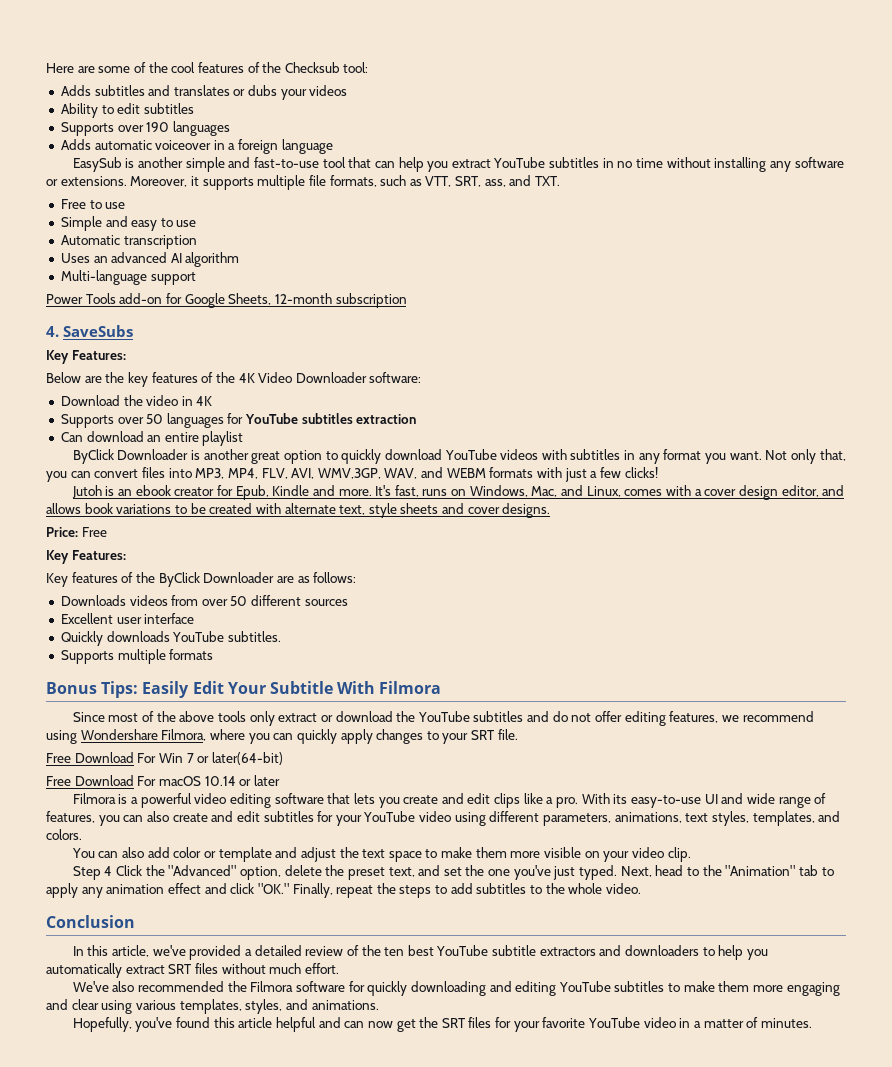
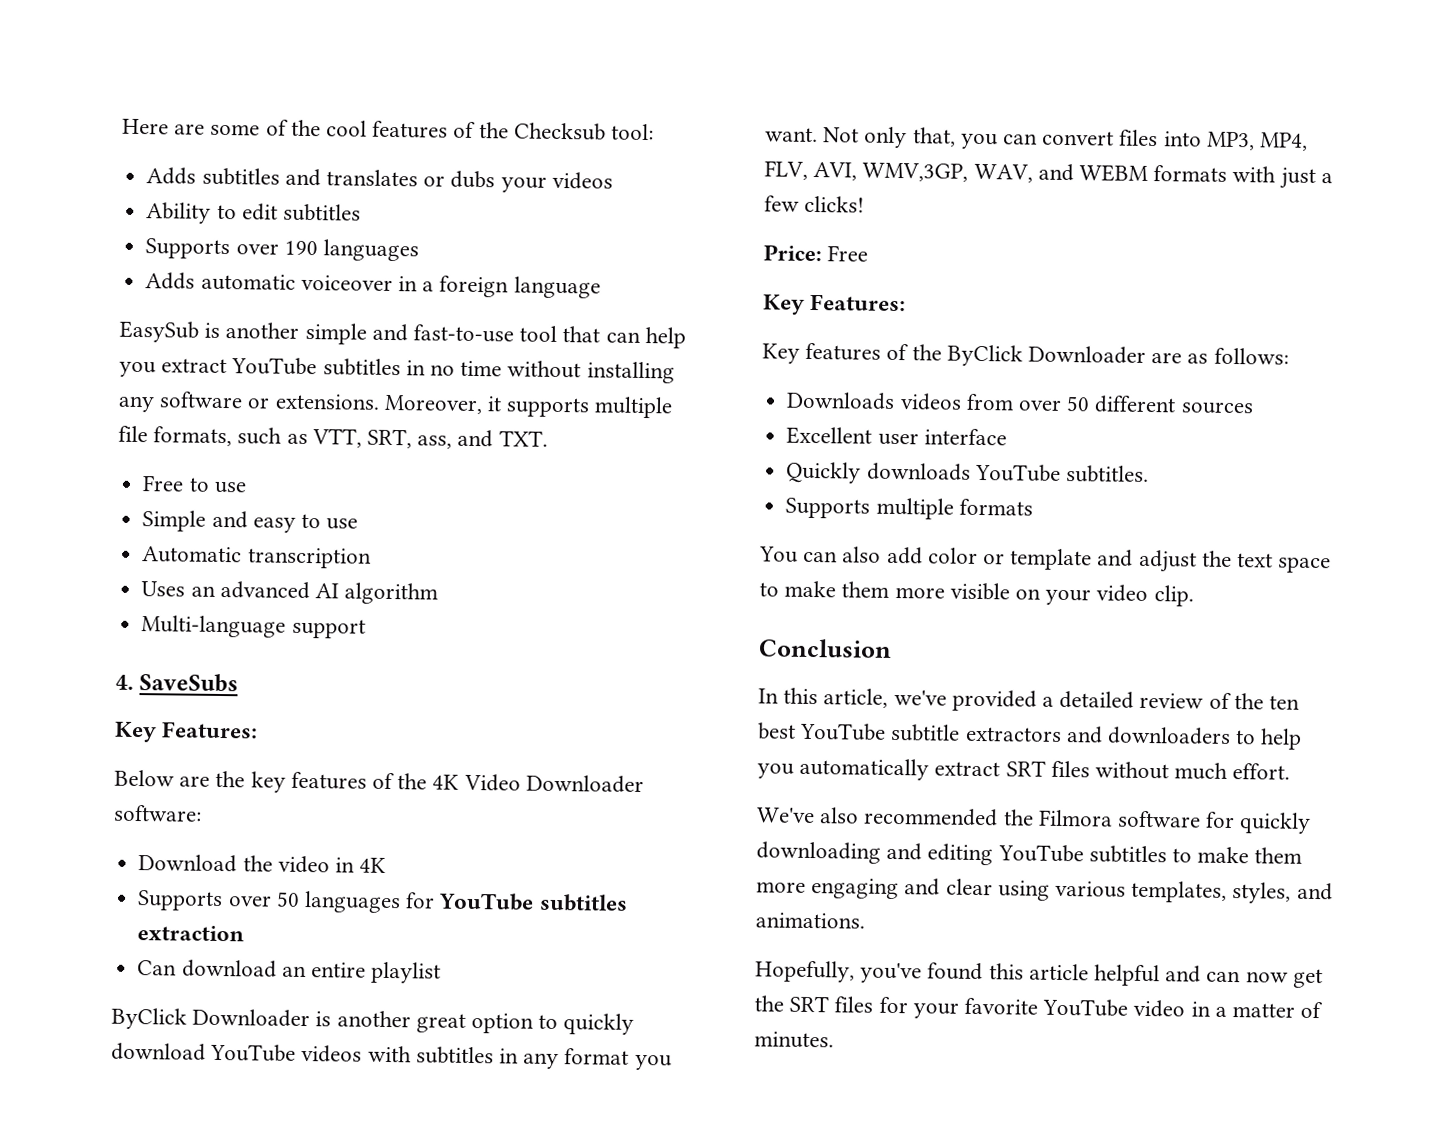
[46,293,407,308] // Power Tools add-on for Google Sheets, 12-month subscription -> (366, 628) none
[71,485,845,500] [46,503,551,518] // Jutoh is an ebook creator for Epub, Kindle and more. It's fast, runs on Windows, Mac, and Linux, comes with a cover design editor, and allows book variations to be created with alternate text, style sheets and cover designs. -> (866, 204) none
[46,681,442,698] [72,711,814,726] [46,729,518,744] [46,752,283,765] [46,775,280,786] [72,793,827,808] [46,811,841,826] [46,829,82,840] // Bonus Tips: Easily Edit Your Subtitle With Filmora // Since most of the above tools only extract or download the YouTube subtitles and do not offer editing features, we recommend using Wondershare Filmora, where you can quickly apply changes to your SRT file. // Free Download For Win 7 or later(64-bit) // Free Download For macOS 10.14 or later // Filmora is a powerful video editing software that lets you create and edit clips like a pro. With its easy-to-use UI and wide range of features, you can also create and edit subtitles for your YouTube video using different parameters, animations, text styles, templates, and colors. -> (1033, 507) none
[72,865,834,880] [46,883,641,898] // Step 4 Click the "Advanced" option, delete the preset text, and set the one you've just typed. Next, head to the "Animation" tab to apply any animation effect and click "OK." Finally, repeat the steps to add subtitles to the whole video. -> (1194, 596) none

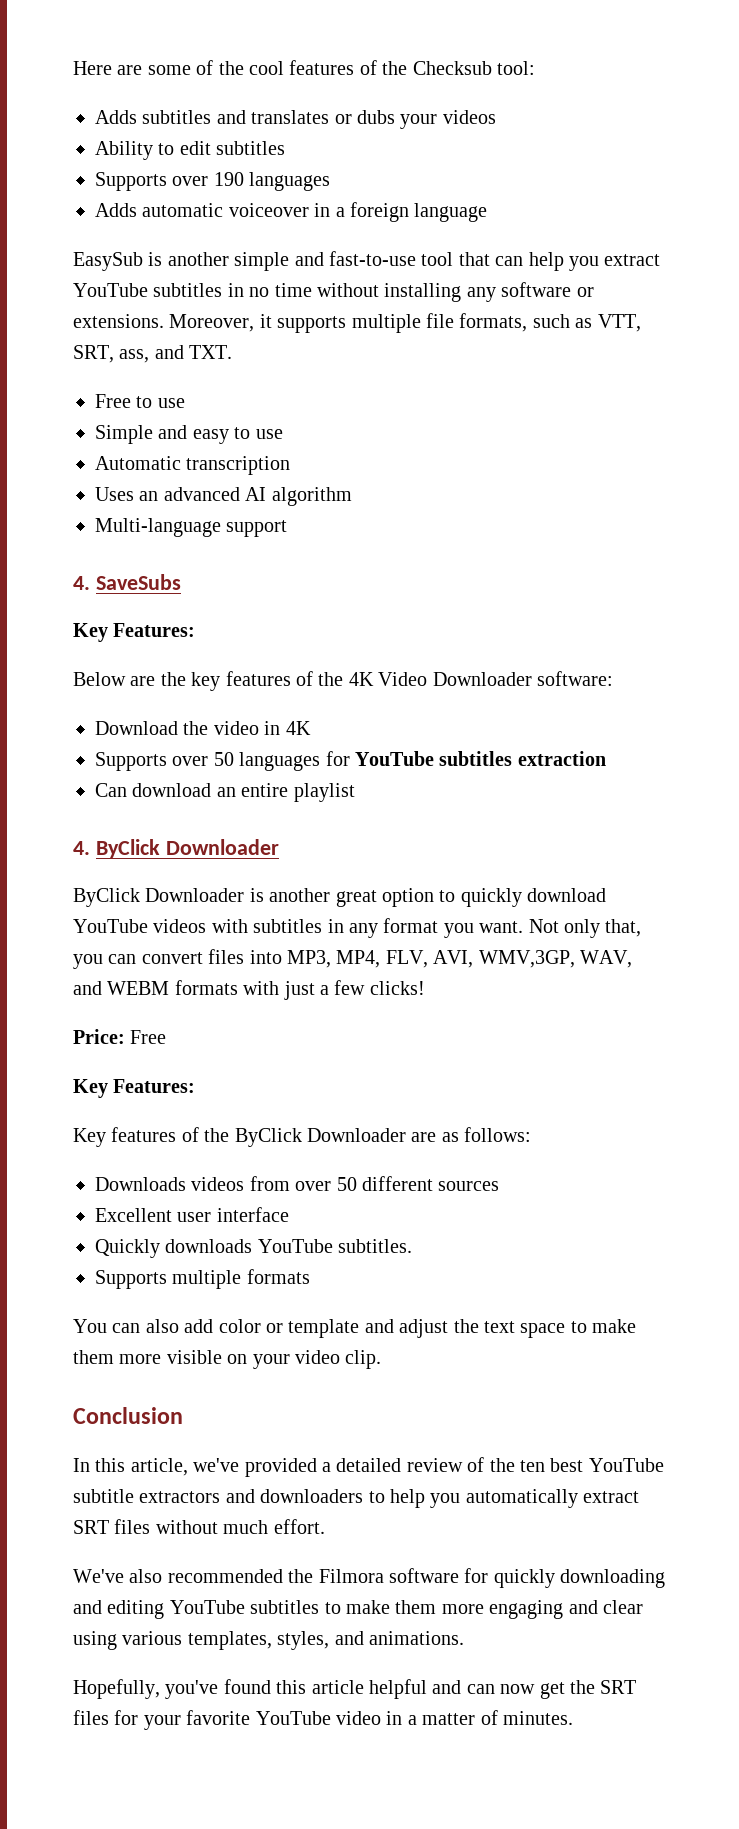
(442, 972) none -> [73,839,279,858] // 4. ByClick Downloader

